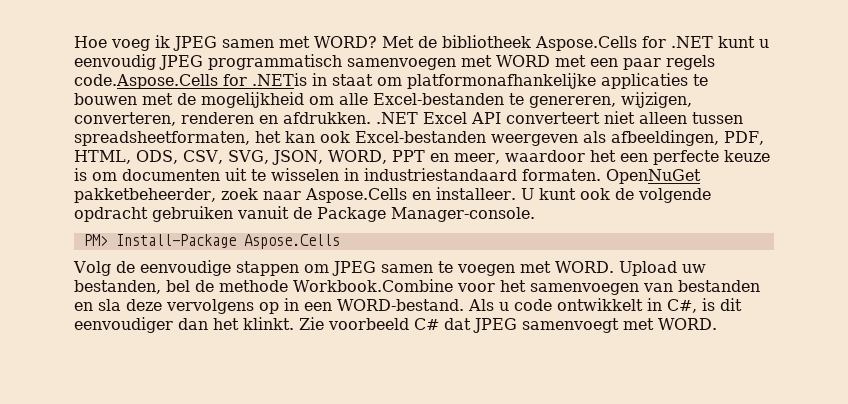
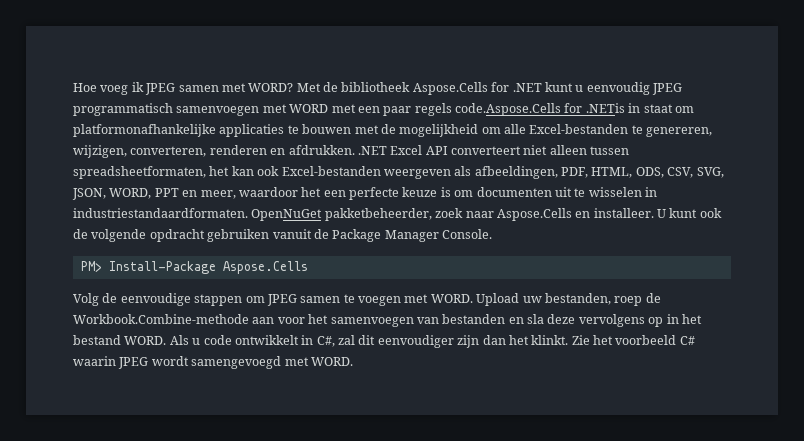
[364,168,601,181] industriestandaard formaten. -> [73,208,248,218] industriestandaardformaten.
[391,207,535,222] Manager-console. -> [384,229,492,242] Manager Console.
[166,279,453,292] bel de methode Workbook.Combine -> [614,293,661,306] [73,314,275,324] roep de Workbook.Combine-methode aan
[304,299,464,311] een WORD-bestand. -> [681,314,702,324] [73,335,167,345] het bestand WORD.
[702,298,715,311] is -> [338,335,355,345] zal
(173, 325) none -> [457,335,480,348] zijn
(324, 323) none -> [593,335,613,345] het
[444,318,619,333] dat JPEG samenvoegt -> [73,356,282,369] waarin JPEG wordt samengevoegd

